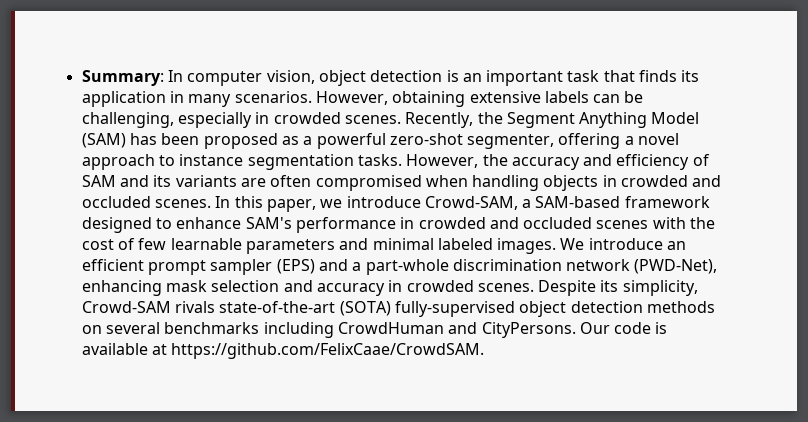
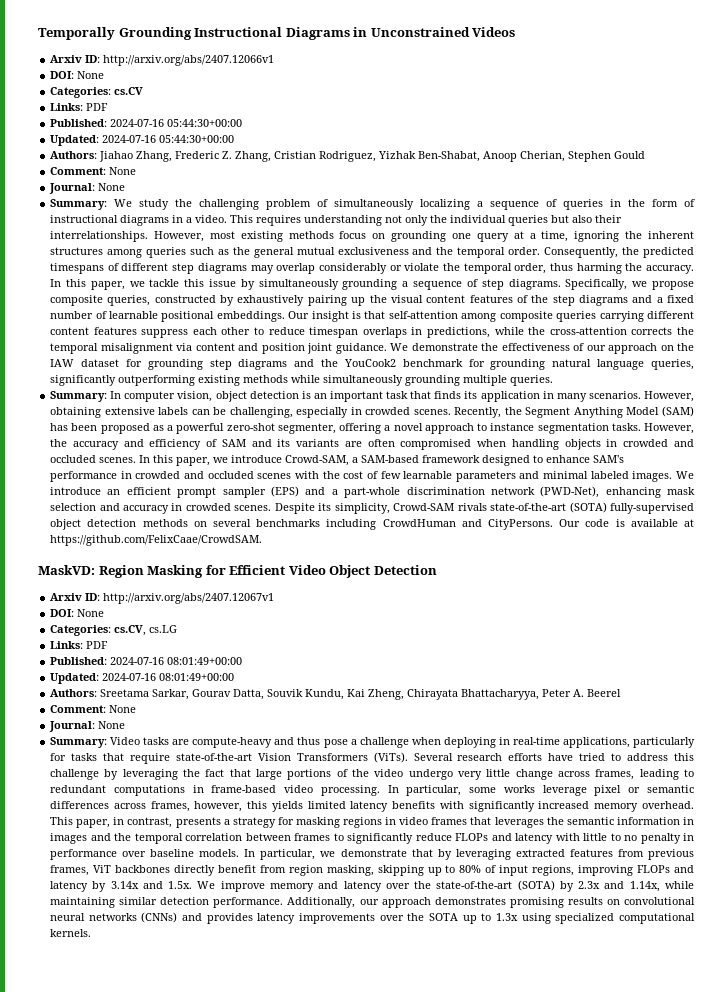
(81, 78) none -> [38,27,516,40] [50,55,275,66] [50,71,105,79] [50,87,144,98] [50,103,109,111] [50,119,243,127] [50,135,235,146] [50,151,646,162] [50,167,137,175] [49,183,126,194] [50,199,695,210] [50,215,623,226] [50,231,695,242] [50,247,694,258] [50,263,694,274] [50,279,695,290] [50,295,695,306] [50,311,694,322] [50,327,694,338] [50,343,694,354] [50,359,695,370] [50,375,554,386] Temporally Grounding Instructional Diagrams in Unconstrained Videos // Arxiv ID: http://arxiv.org/abs/2407.12066v1 // DOI: None // Categories: cs.CV // Links: PDF // Published: 2024-07-16 05:44:30+00:00 // Updated: 2024-07-16 05:44:30+00:00 // Authors: Jiahao Zhang, Frederic Z. Zhang, Cristian Rodriguez, Yizhak Ben-Shabat, Anoop Cherian, Stephen Gould // Comment: None // Journal: None // Summary: We study the challenging problem of simultaneously localizing a sequence of queries in the form of instructional diagrams in a video. This requires understanding not only the individual queries but also their interrelationships. However, most existing methods focus on grounding one query at a time, ignoring the inherent structures among queries such as the general mutual exclusiveness and the temporal order. Consequently, the predicted timespans of different step diagrams may overlap considerably or violate the temporal order, thus harming the accuracy. In this paper, we tackle this issue by simultaneously grounding a sequence of step diagrams. Specifically, we propose composite queries, constructed by exhaustively pairing up the visual content features of the step diagrams and a fixed number of learnable positional embeddings. Our insight is that self-attention among composite queries carrying different content features suppress each other to reduce timespan overlaps in predictions, while the cross-attention corrects the temporal misalignment via content and position joint guidance. We demonstrate the effectiveness of our approach on the IAW dataset for grounding step diagrams and the YouCook2 benchmark for grounding natural language queries, significantly outperforming existing methods while simultaneously grounding multiple queries. //
(485, 351) none -> [38,565,437,578] [50,593,275,604] [50,609,105,617] [50,625,178,636] [50,641,109,649] [50,657,243,665] [50,673,235,684] [50,689,622,700] [50,705,137,713] [49,721,126,732] [50,737,695,748] [50,752,694,764] [50,769,695,780] [50,785,694,796] [50,801,694,812] [50,817,695,828] [50,833,694,844] [50,849,694,860] [50,865,694,876] [50,880,695,892] [50,897,696,908] [50,912,696,924] [50,929,92,937] // MaskVD: Region Masking for Efficient Video Object Detection // Arxiv ID: http://arxiv.org/abs/2407.12067v1 // DOI: None // Categories: cs.CV, cs.LG // Links: PDF // Published: 2024-07-16 08:01:49+00:00 // Updated: 2024-07-16 08:01:49+00:00 // Authors: Sreetama Sarkar, Gourav Datta, Souvik Kundu, Kai Zheng, Chirayata Bhattacharyya, Peter A. Beerel // Comment: None // Journal: None // Summary: Video tasks are compute-heavy and thus pose a challenge when deploying in real-time applications, particularly for tasks that require state-of-the-art Vision Transformers (ViTs). Several research efforts have tried to address this challenge by leveraging the fact that large portions of the video undergo very little change across frames, leading to redundant computations in frame-based video processing. In particular, some works leverage pixel or semantic differences across frames, however, this yields limited latency benefits with significantly increased memory overhead. This paper, in contrast, presents a strategy for masking regions in video frames that leverages the semantic information in images and the temporal correlation between frames to significantly reduce FLOPs and latency with little to no penalty in performance over baseline models. In particular, we demonstrate that by leveraging extracted features from previous frames, ViT backbones directly benefit from region masking, skipping up to 80% of input regions, improving FLOPs and latency by 3.14x and 1.5x. We improve memory and latency over the state-of-the-art (SOTA) by 2.3x and 1.14x, while maintaining similar detection performance. Additionally, our approach demonstrates promising results on convolutional neural networks (CNNs) and provides latency improvements over the SOTA up to 1.3x using specialized computational kernels.

